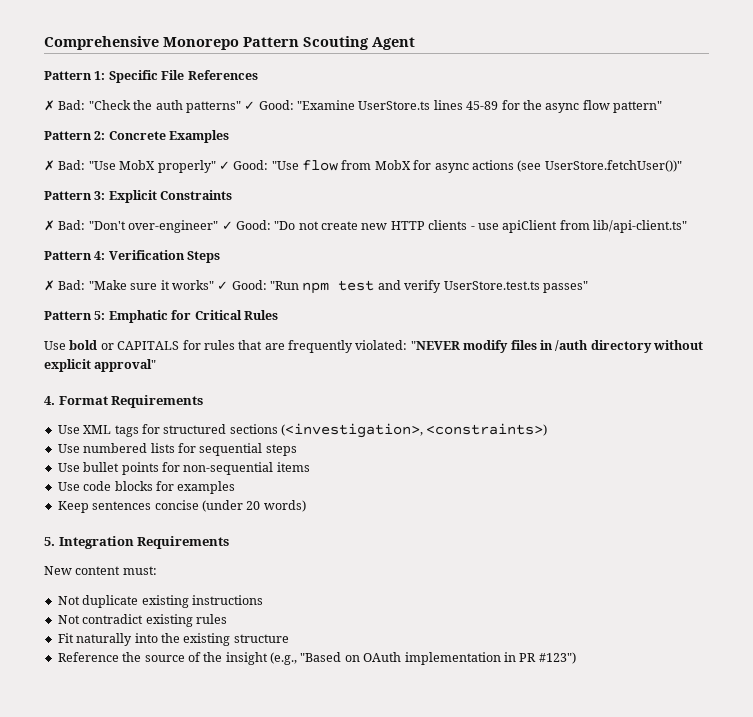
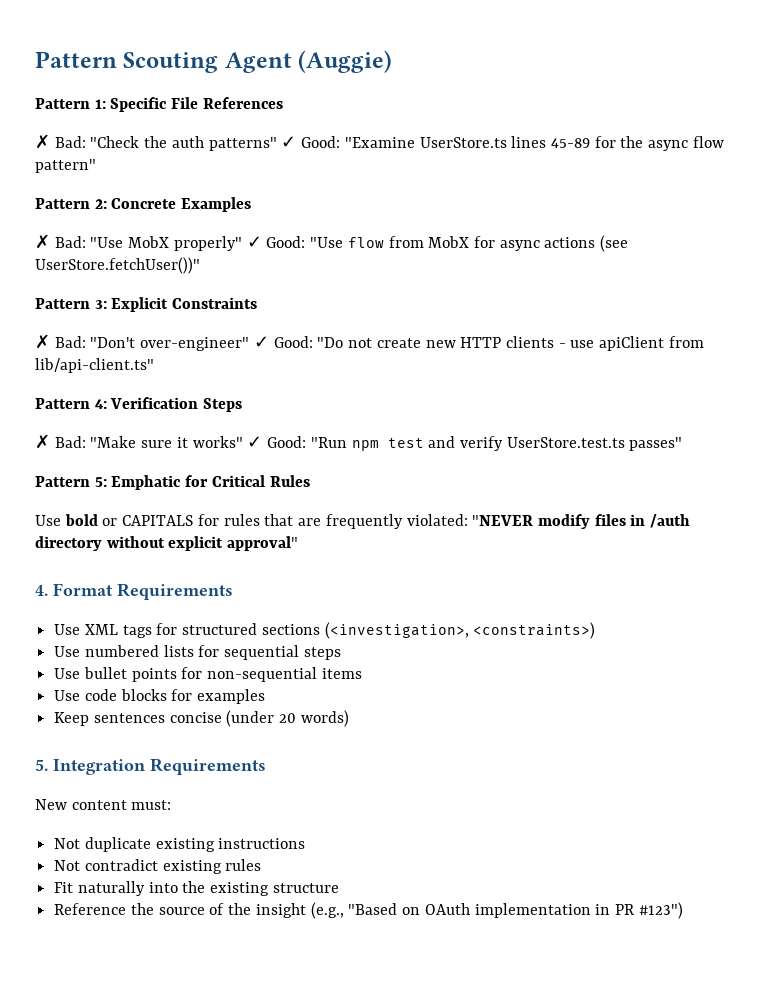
[44,36,239,50] Comprehensive Monorepo -> (35, 59) none
(415, 43) none -> [298,50,393,73] (Auggie)

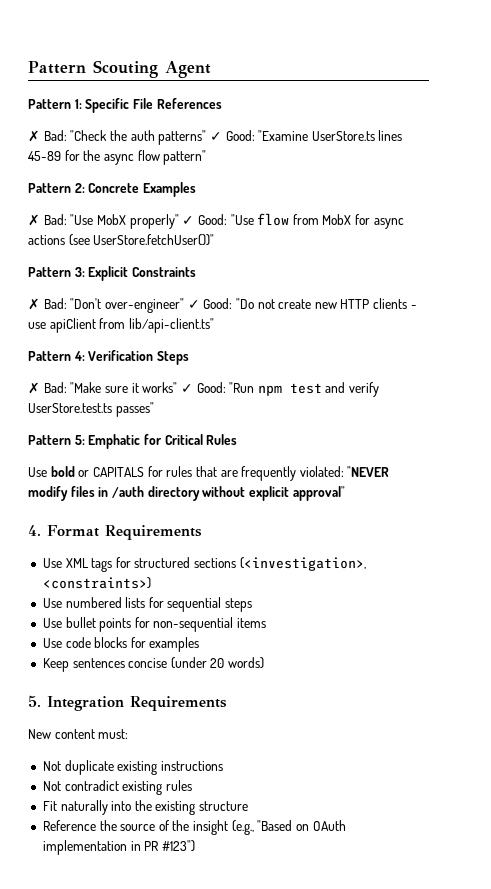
[298,50,393,73] (Auggie) -> (211, 69) none

